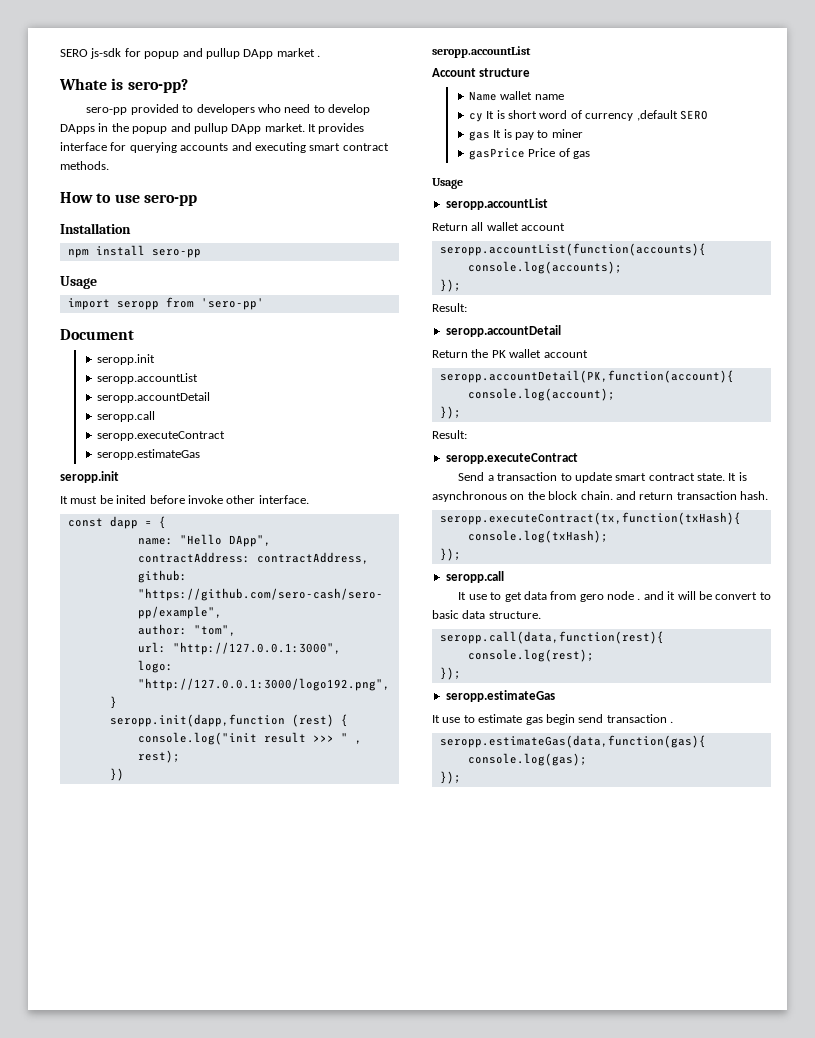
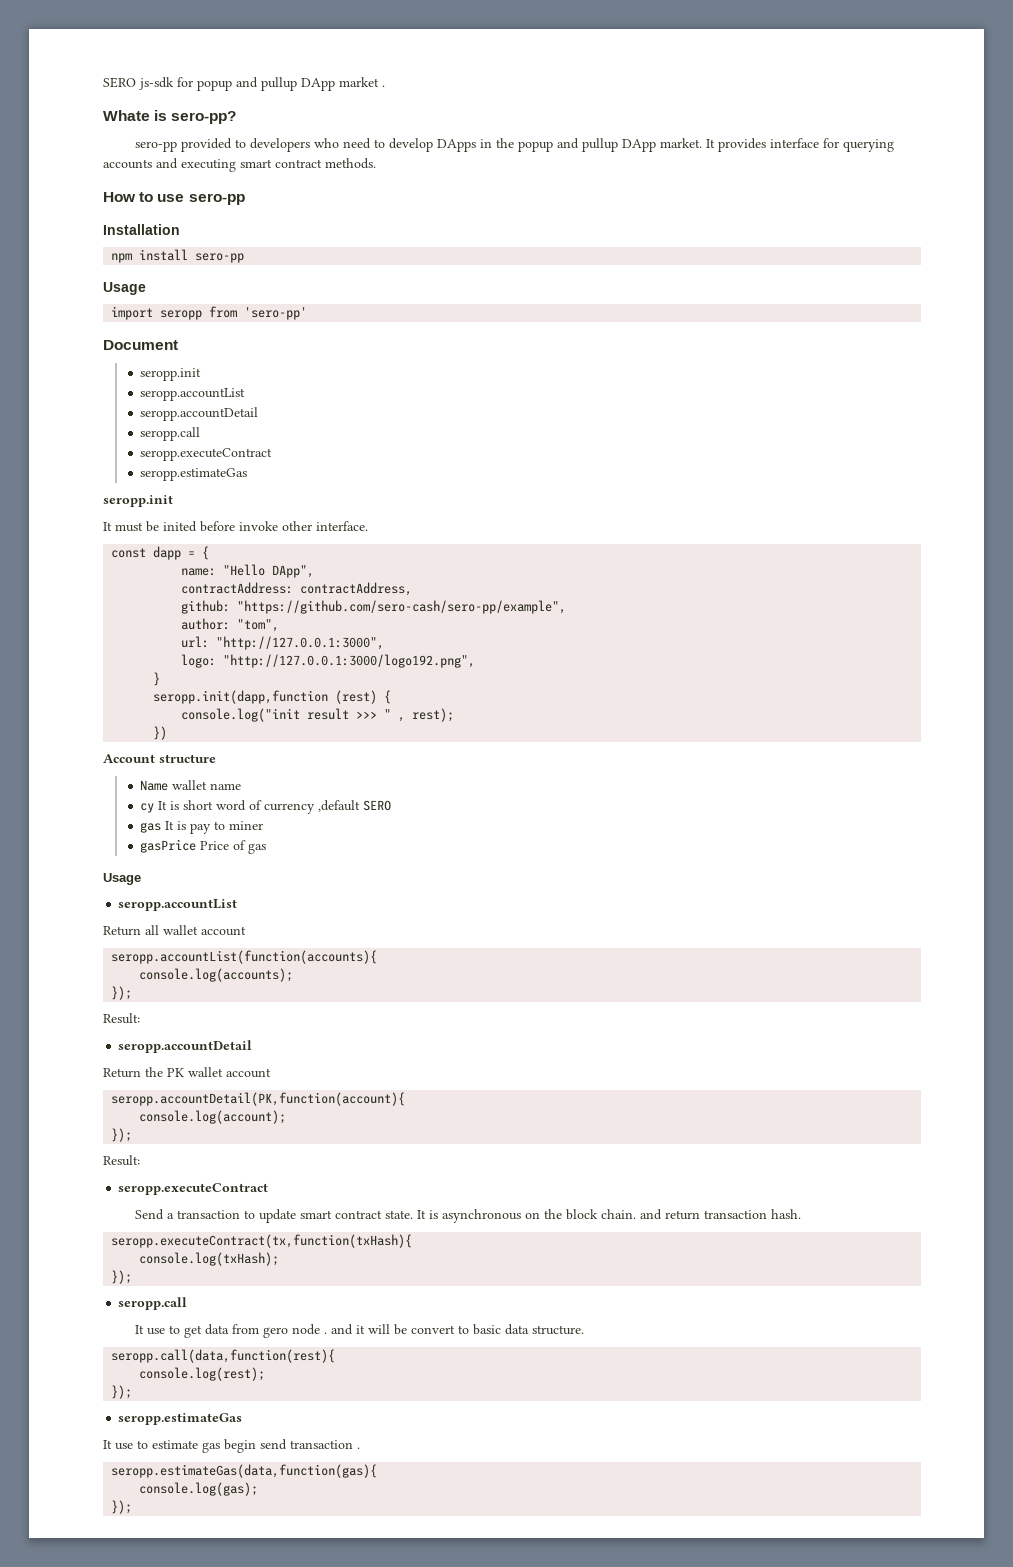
[432,46,531,58] // seropp.accountList -> (168, 733) none

